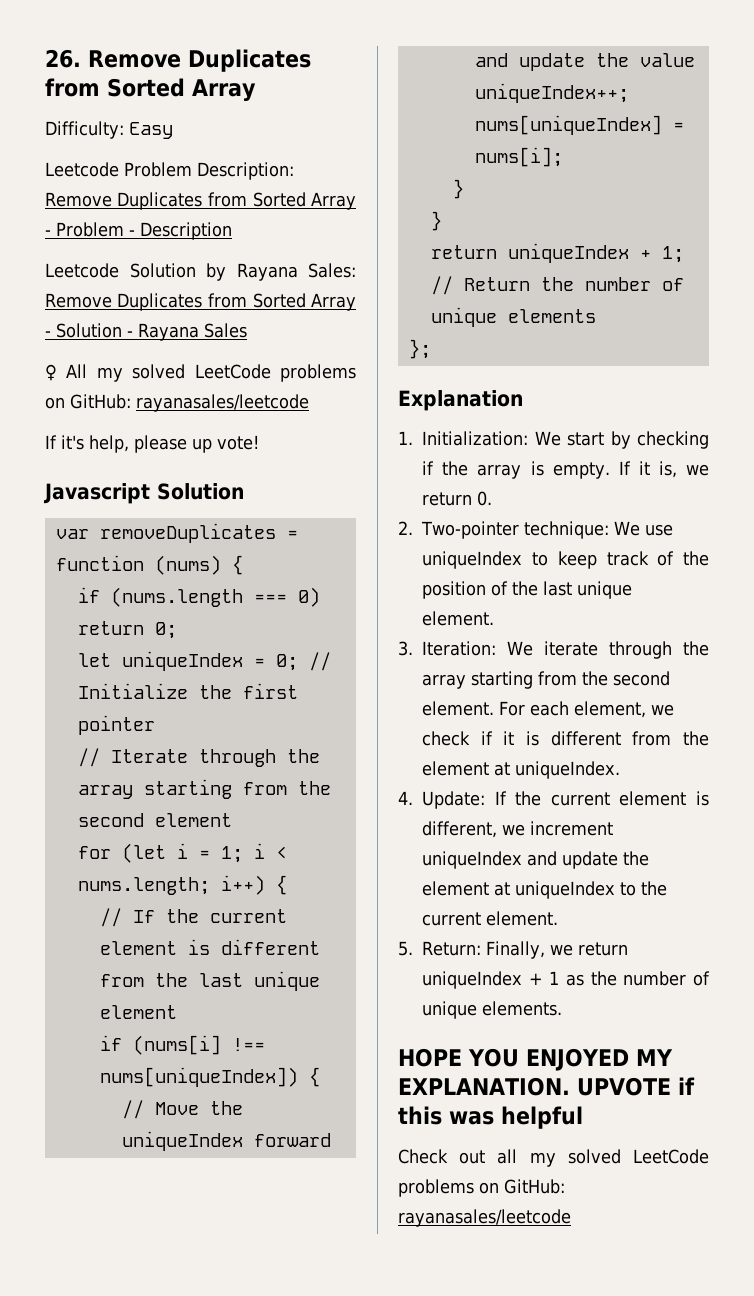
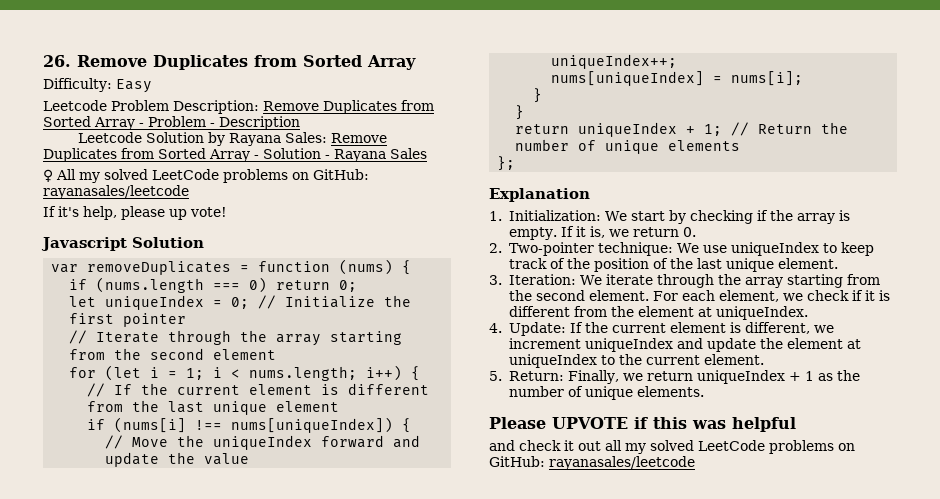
[398,1048,673,1071] [398,1077,570,1096] HOPE YOU ENJOYED MY EXPLANATION. -> [489,417,546,429] Please
[398,1149,448,1164] Check -> [489,440,574,451] and check it

